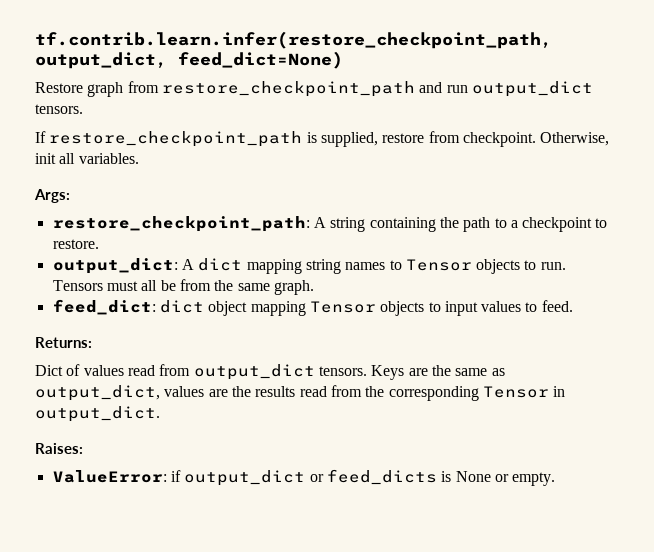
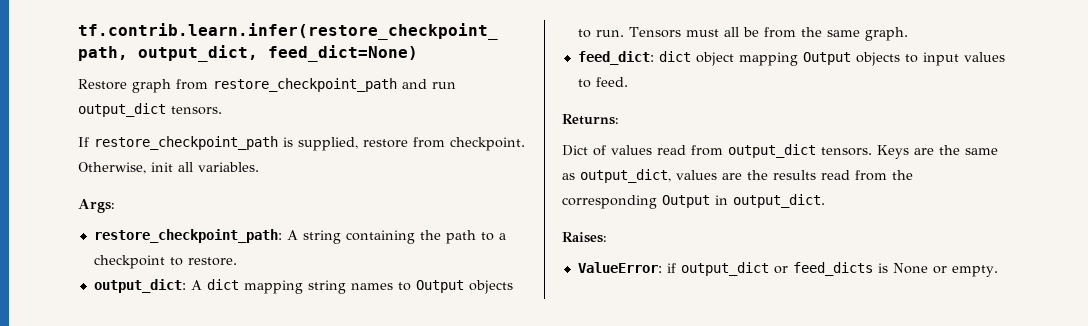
[405,259,472,271] Tensor -> [415,280,464,293] Output
[309,301,376,313] Tensor -> [802,52,851,65] Output
[482,386,549,398] Tensor -> [662,195,710,208] Output

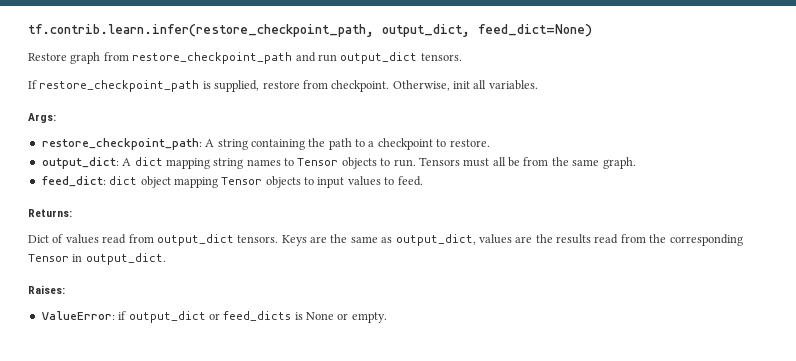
[415,280,464,293] Output -> [297,158,339,166] Tensor
[802,52,851,65] Output -> [221,177,263,185] Tensor
[662,195,710,208] Output -> [28,254,69,262] Tensor

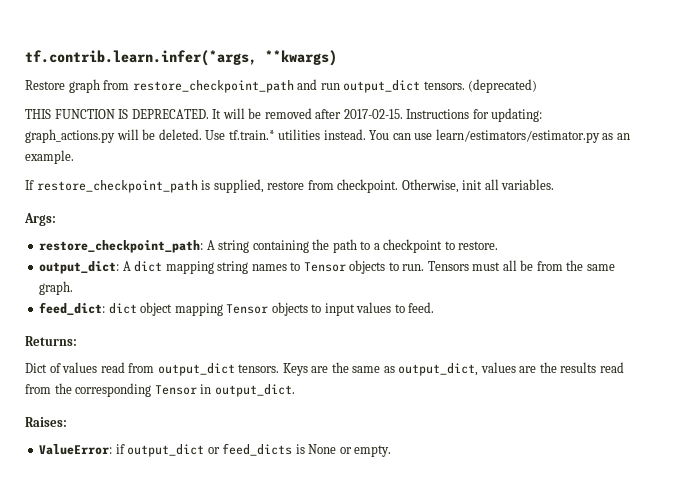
[28,24,592,37] tf.contrib.learn.infer(restore_checkpoint_path, output_dict, feed_dict=None) -> [25,50,337,66] tf.contrib.learn.infer(*args, **kwargs)
(462, 57) none -> [468,79,538,93] [25,108,543,122] [25,129,630,143] [25,150,74,164] (deprecated) // THIS FUNCTION IS DEPRECATED. It will be removed after 2017-02-15. Instructions for updating: graph_actions.py will be deleted. Use tf.train.* utilities instead. You can use learn/estimators/estimator.py as an example.

